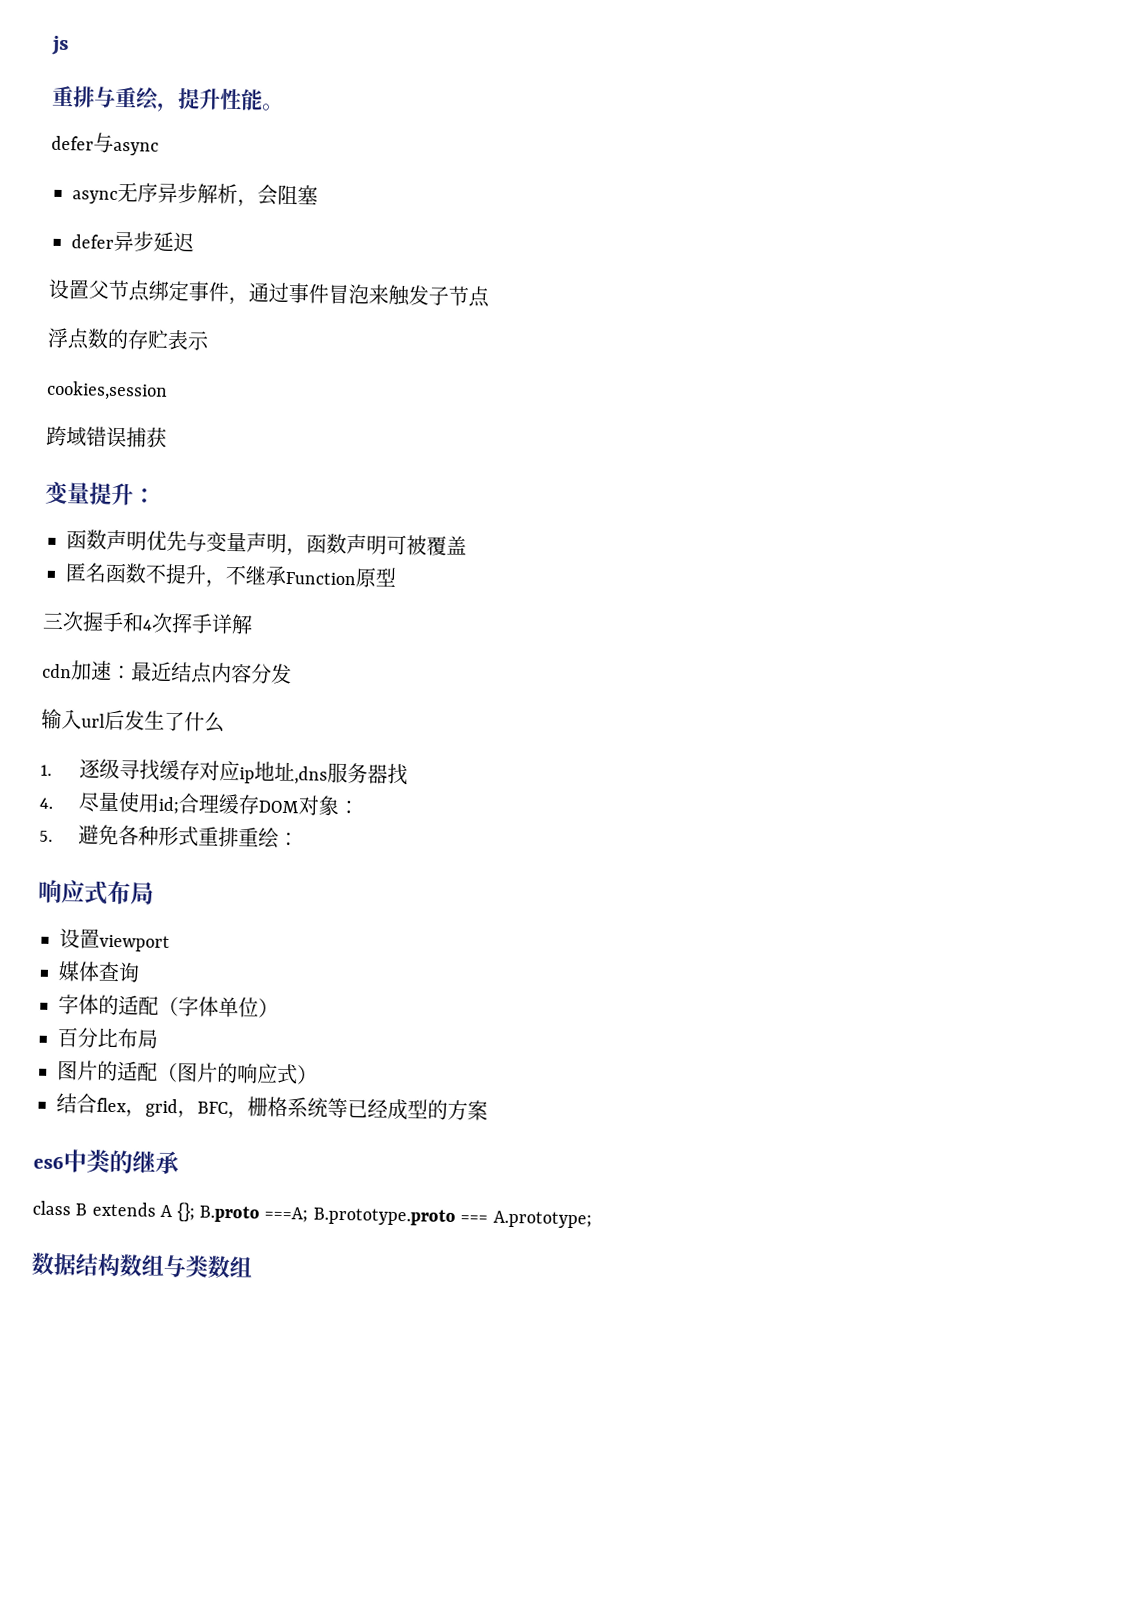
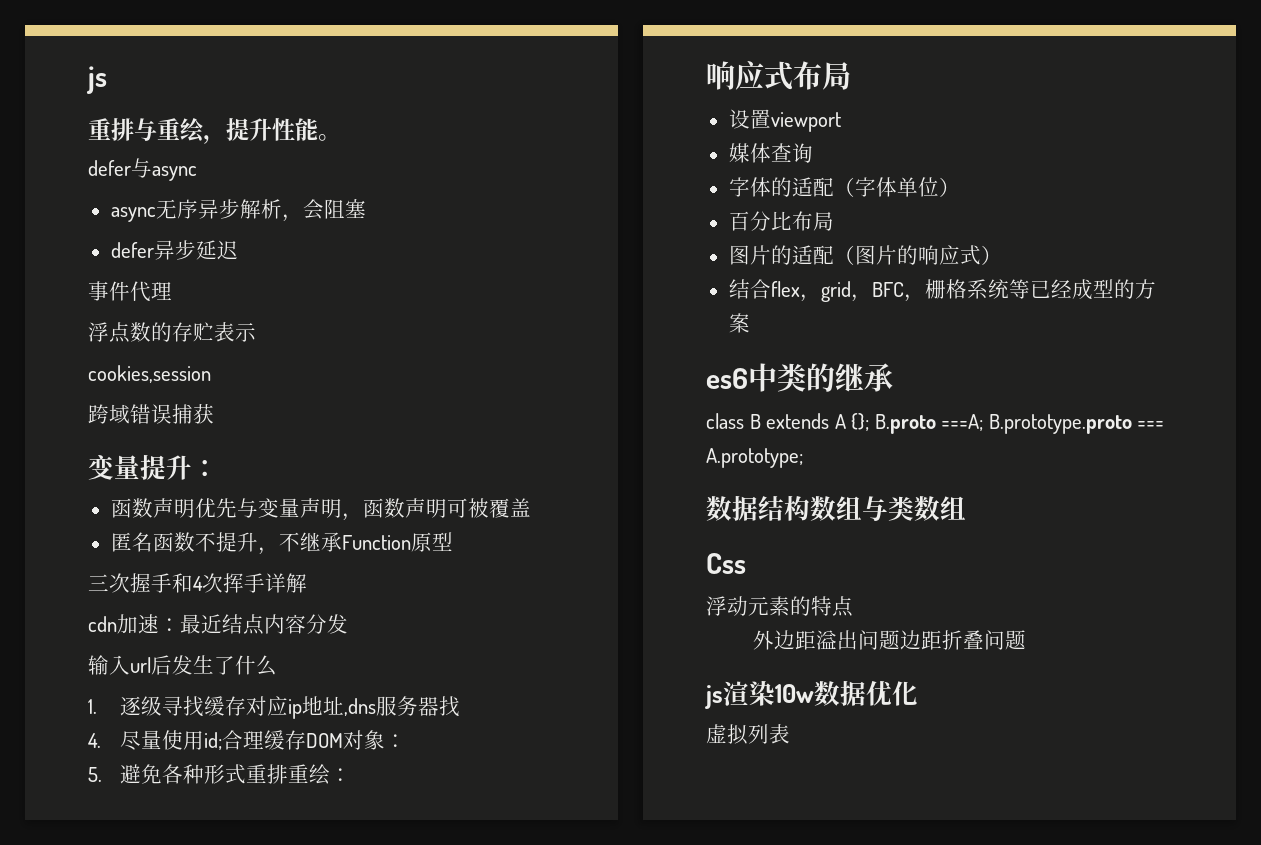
[48,278,490,308] 设置父节点绑定事件，通过事件冒泡来触发子节点 -> [88,281,172,302] 事件代理
(252, 1267) none -> [706,553,746,574] [706,596,853,617] [753,630,1027,650] [705,680,918,709] [706,724,790,745] // Css // 浮动元素的特点 // 外边距溢出问题边距折叠问题 // js渲染10w数据优化 // 虚拟列表

